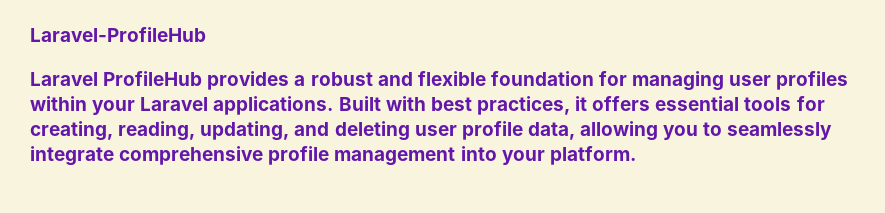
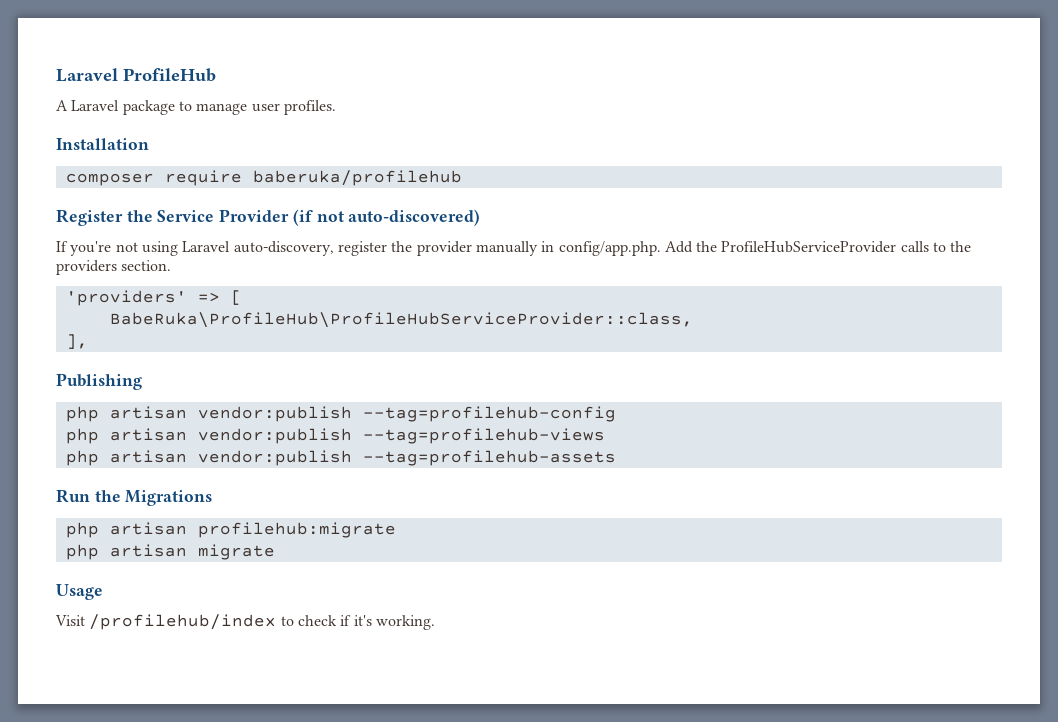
[30,27,206,42] Laravel-ProfileHub // -> (56, 75) none
[207,71,849,91] [30,96,825,115] [30,121,833,141] [30,146,636,166] provides a robust and flexible foundation for managing user profiles within your Laravel applications. Built with best practices, it offers essential tools for creating, reading, updating, and deleting user profile data, allowing you to seamlessly integrate comprehensive profile management into your platform. -> [56,100,336,115] [56,138,149,150] [65,170,462,186] [56,209,481,226] [56,241,972,256] [56,260,172,275] [65,290,242,306] [109,312,693,328] [65,334,88,349] [56,373,142,390] [65,406,616,422] [65,428,605,444] [65,450,616,466] [56,489,213,506] [65,522,396,538] [65,544,275,560] [56,584,103,600] [55,614,435,630] // A Laravel package to manage user profiles. // Installation // composer require baberuka/profilehub // Register the Service Provider (if not auto-discovered) // If you're not using Laravel auto-discovery, register the provider manually in config/app.php. Add the ProfileHubServiceProvider calls to the providers section. // 'providers' => [ // BabeRuka\ProfileHub\ProfileHubServiceProvider::class, // ], // Publishing // php artisan vendor:publish --tag=profilehub-config // php artisan vendor:publish --tag=profilehub-views // php artisan vendor:publish --tag=profilehub-assets // Run the Migrations // php artisan profilehub:migrate // php artisan migrate // Usage // Visit /profilehub/index to check if it's working.

